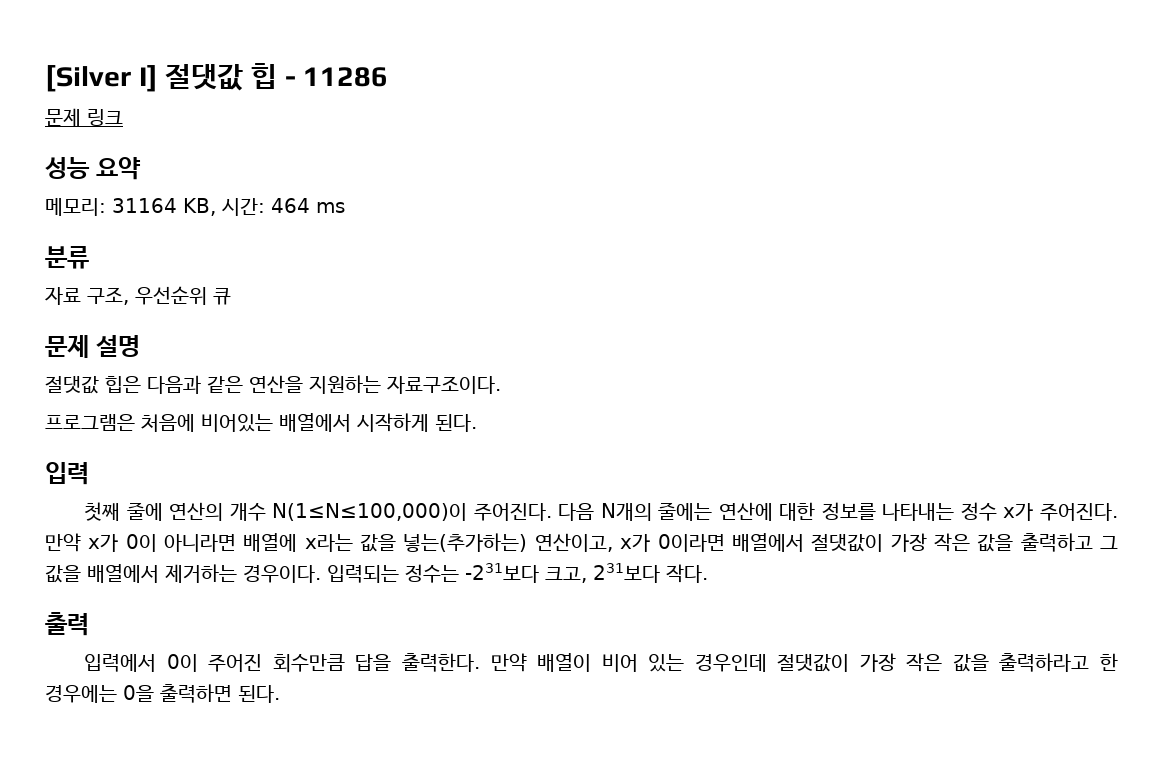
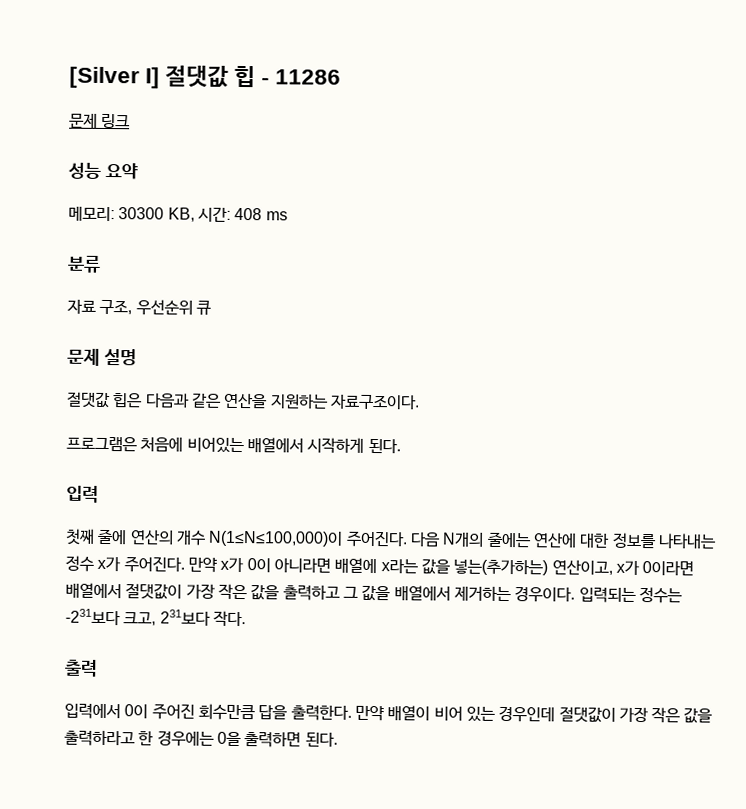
[112,198,177,213] 31164 -> [118,207,165,220] 30300
[271,198,310,213] 464 -> [234,207,263,221] 408

